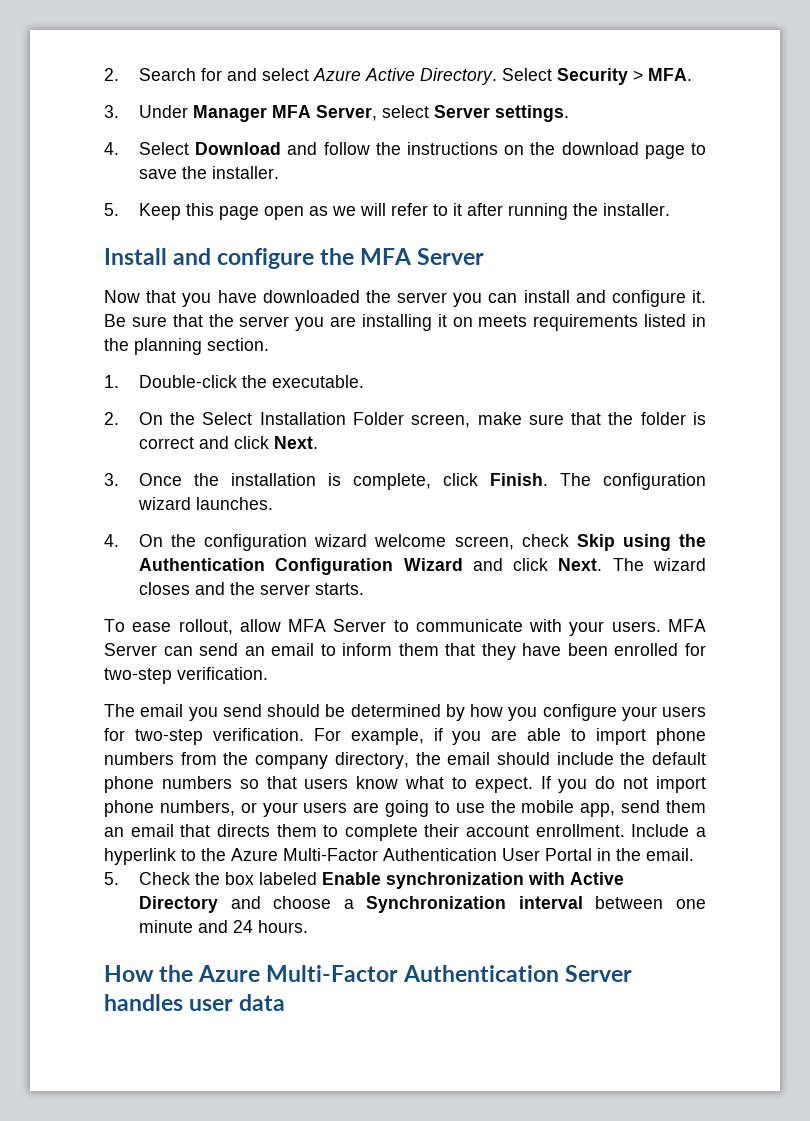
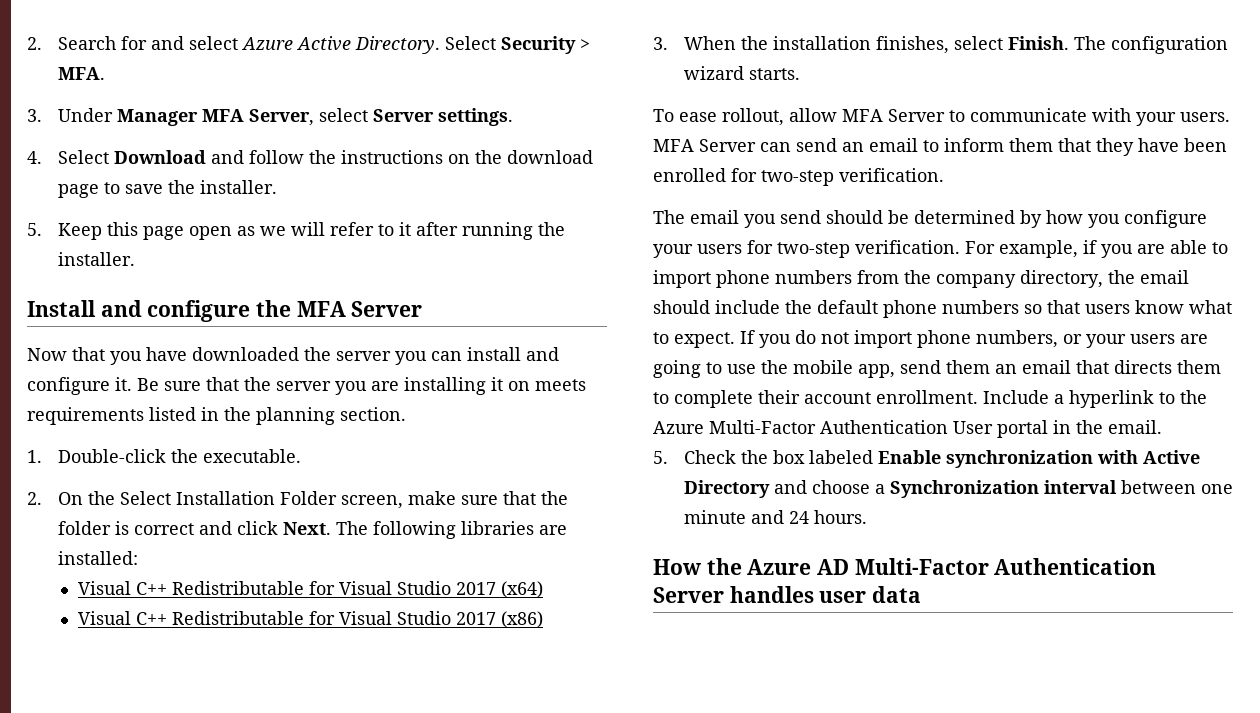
[104,473,182,486] // 3. Once -> [335,521,567,539] [57,551,138,565] [77,581,543,598] [77,611,543,628] [653,36,736,50] The following libraries are installed: // Visual C++ Redistributable for Visual Studio 2017 (x64) // Visual C++ Redistributable for Visual Studio 2017 (x86) // 3. When
[327,473,478,490] is complete, click -> [875,36,1003,54] finishes, select
[195,497,273,510] [104,534,706,551] [138,558,706,575] [138,582,310,595] launches. // 4. On the configuration wizard welcome screen, check Skip using the Authentication Configuration Wizard and click Next. The wizard closes and the server -> (744, 73) none
[545,848,592,861] Portal -> [997,420,1048,438] portal
(261, 973) none -> [817,559,850,575] AD

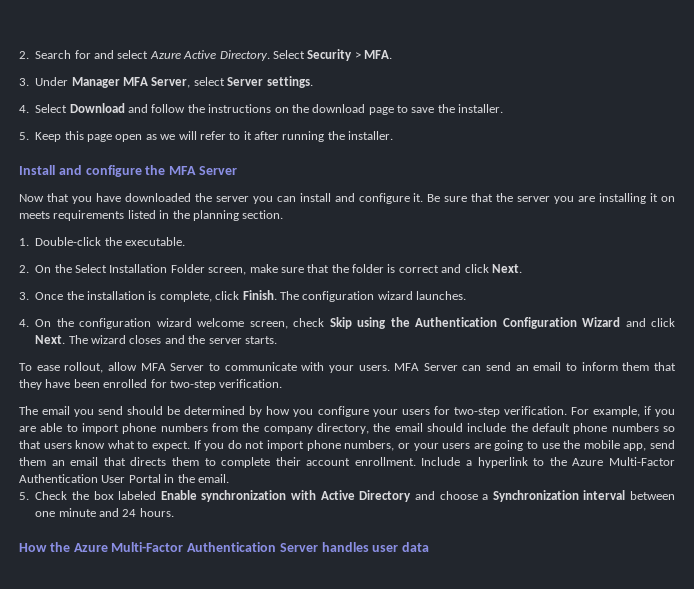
[335,521,567,539] [57,551,138,565] [77,581,543,598] [77,611,543,628] [653,36,736,50] The following libraries are installed: // Visual C++ Redistributable for Visual Studio 2017 (x64) // Visual C++ Redistributable for Visual Studio 2017 (x86) // 3. When -> [19,292,64,300] // 3. Once
[875,36,1003,54] finishes, select -> [148,291,240,302] is complete, click
(744, 73) none -> [416,291,466,300] [19,317,675,329] [35,335,242,344] launches. // 4. On the configuration wizard welcome screen, check Skip using the Authentication Configuration Wizard and click Next. The wizard closes and the server
[997,420,1048,438] portal -> [128,474,161,483] Portal
[817,559,850,575] AD -> (108, 547) none

